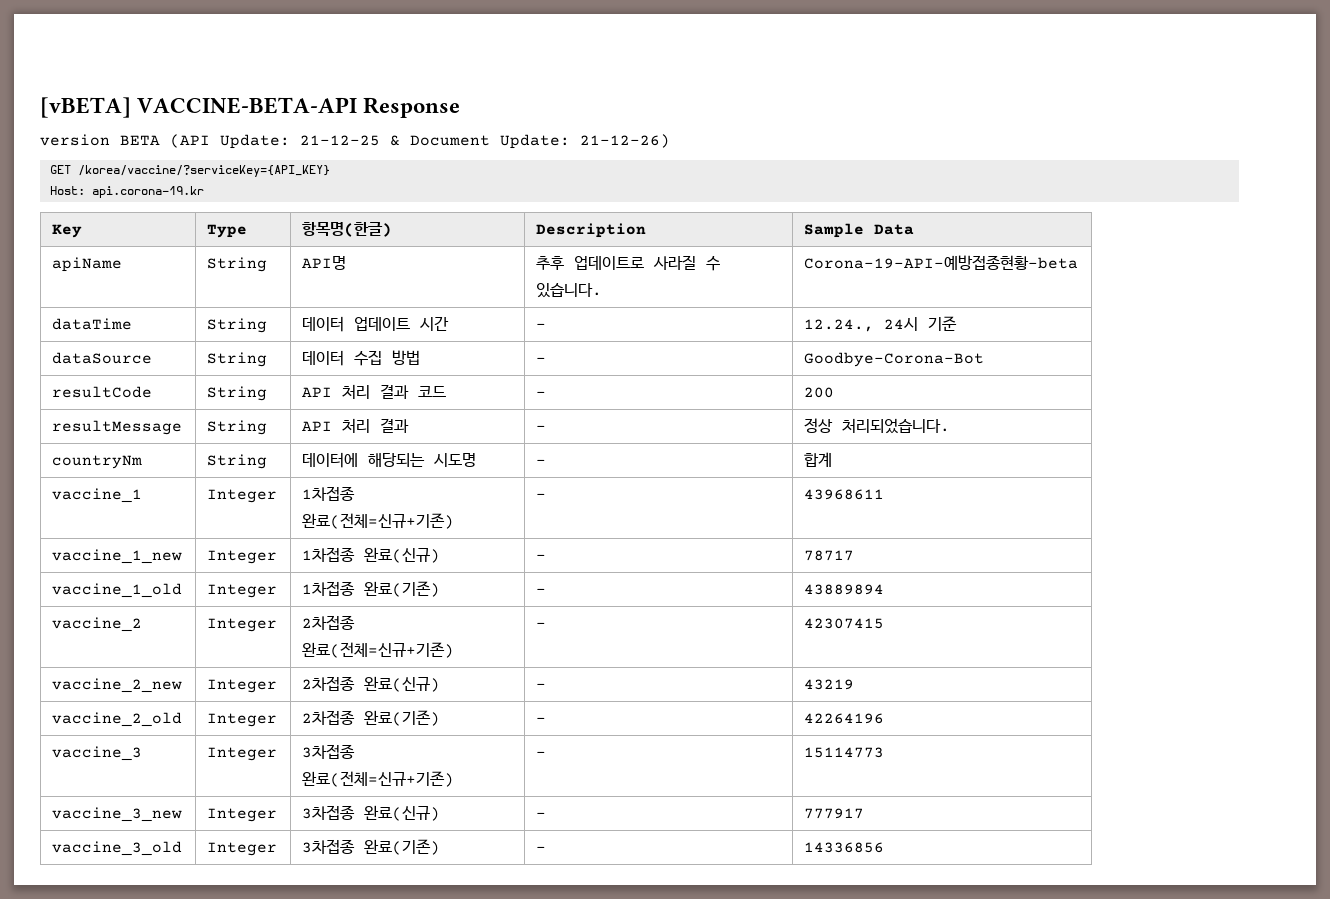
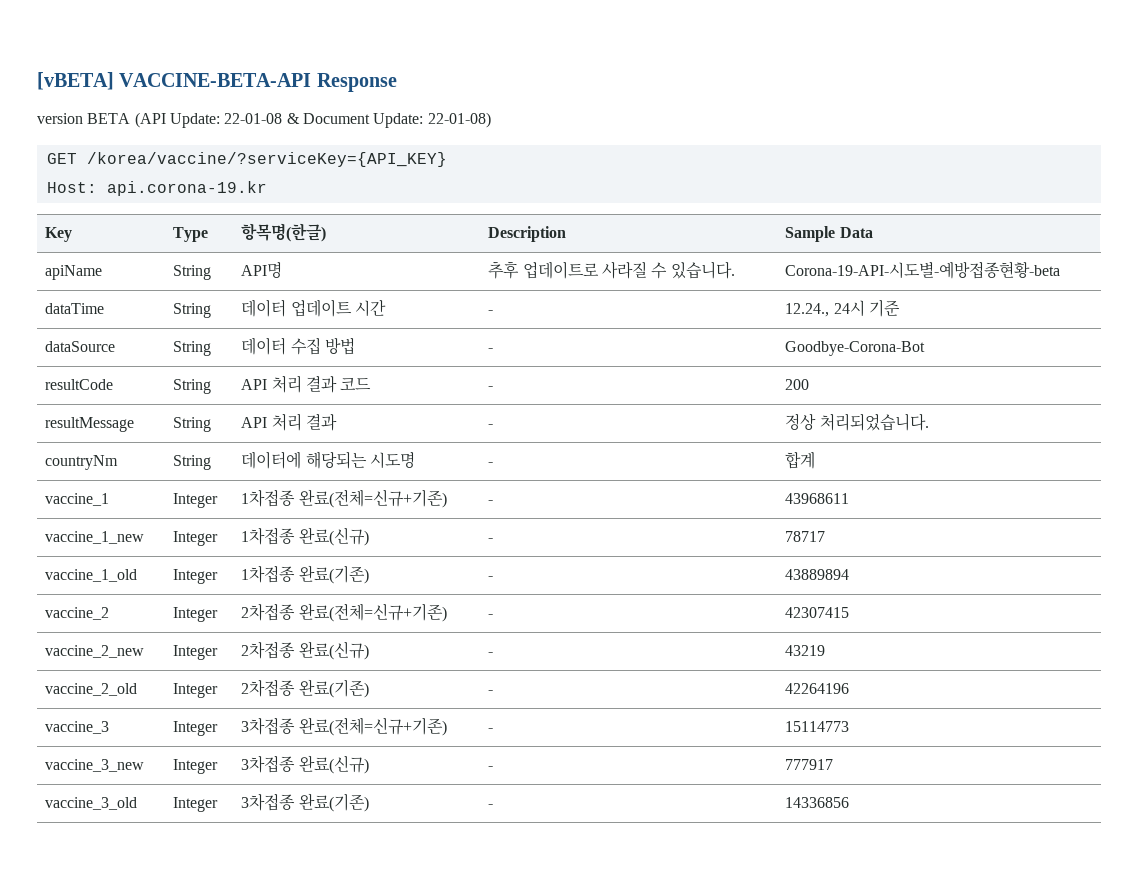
[300,135,380,146] 21-12-25 -> [224,113,283,124] 22-01-08
[580,134,670,148] 21-12-26) -> [427,112,491,128] 22-01-08)
[804,255,1079,270] Corona-19-API-예방접종현황-beta -> [785,261,1061,279] Corona-19-API-시도별-예방접종현황-beta

